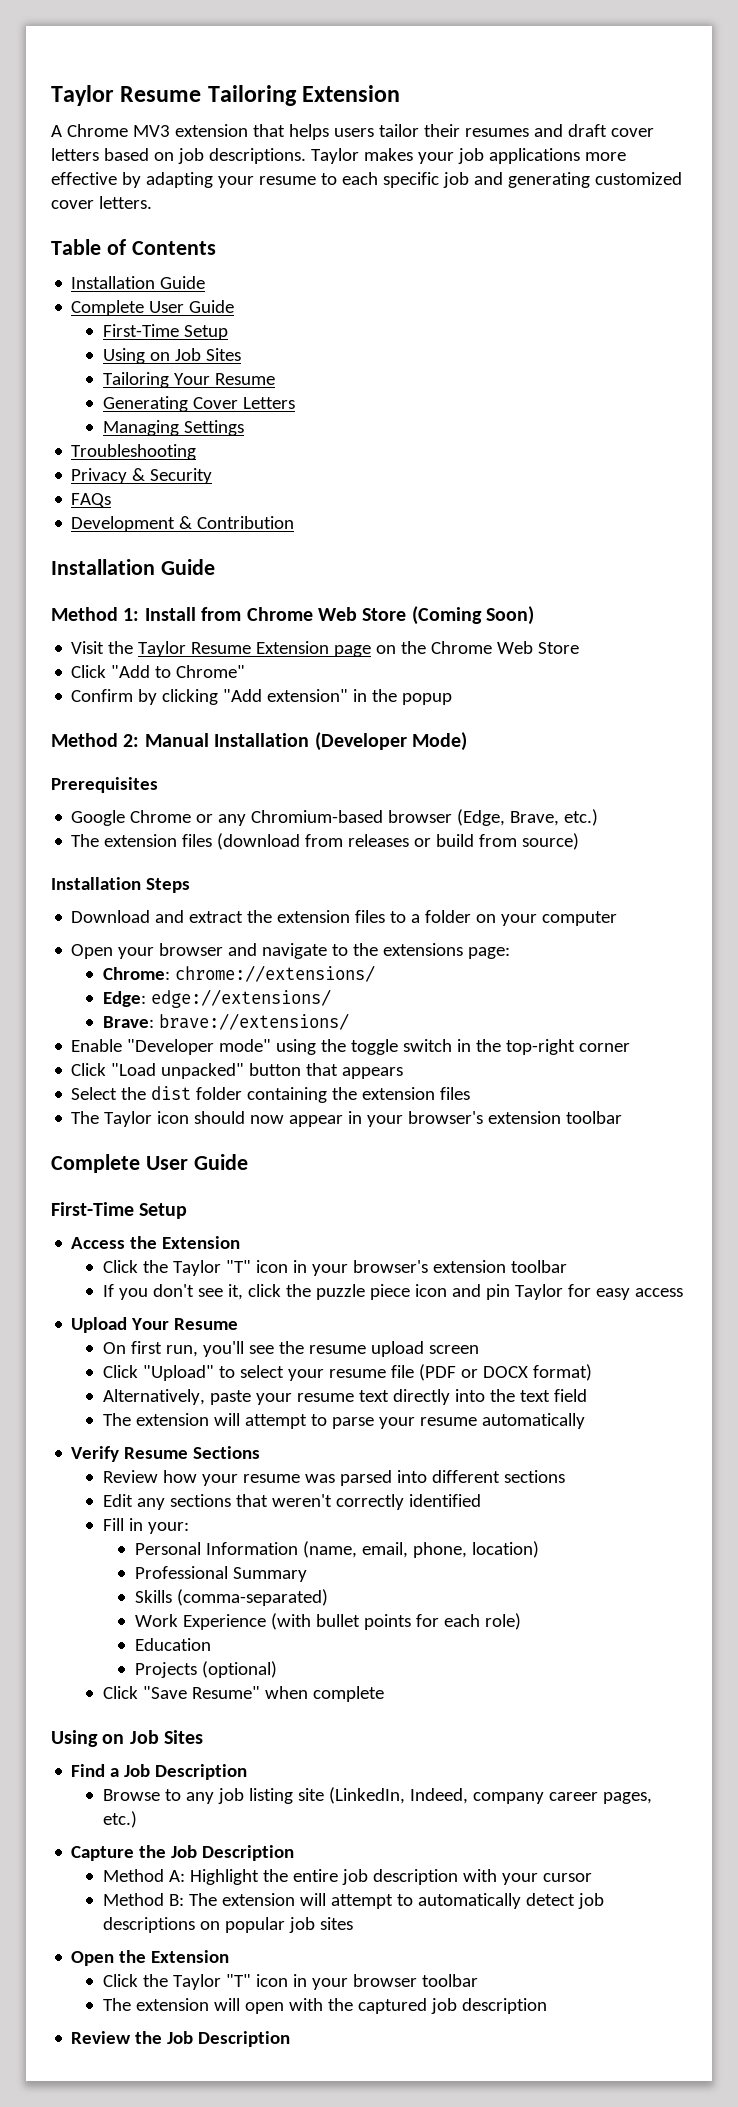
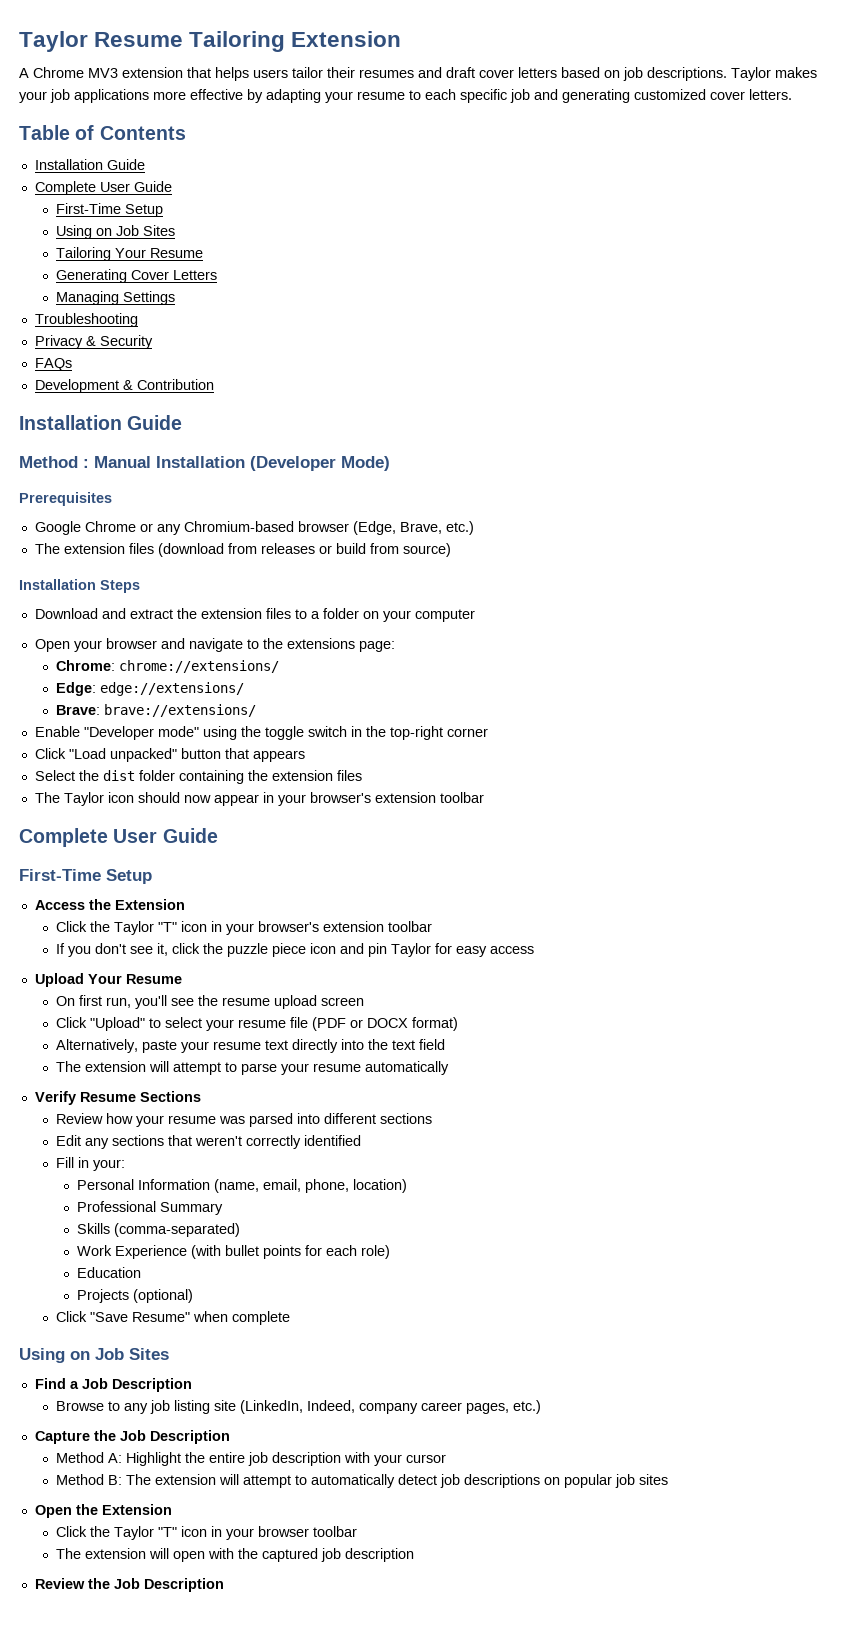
[123,606,535,625] [71,641,580,657] [71,665,246,678] [71,689,453,705] [51,733,140,747] 1: Install from Chrome Web Store (Coming Soon) // Visit the Taylor Resume Extension page on the Chrome Web Store // Click "Add to Chrome" // Confirm by clicking "Add extension" in the popup // Method 2: -> [83,459,89,468] :

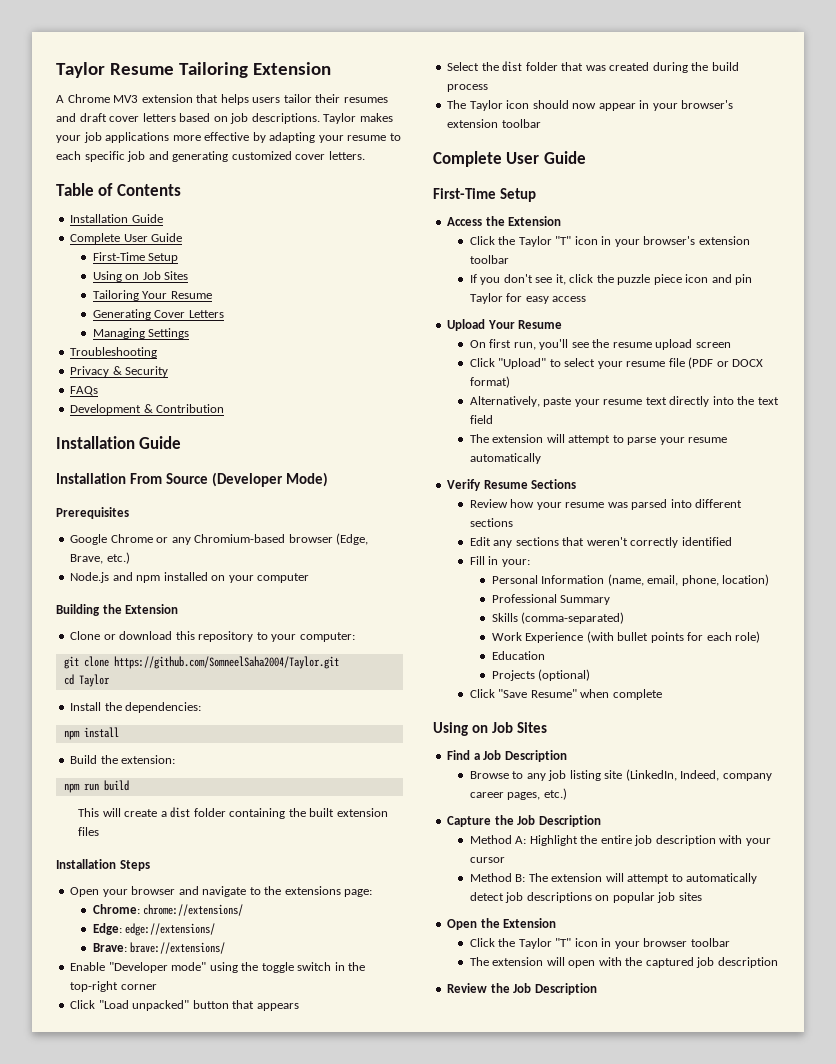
[19,456,245,468] Method : Manual Installation -> [56,473,208,484] Installation From Source
[34,543,451,557] [19,579,140,593] [34,608,475,622] The extension files (download from releases or build from source) // Installation Steps // Download and extract the extension files to a folder on your computer -> [70,572,310,583] [56,604,179,616] [70,631,355,642] [63,656,339,669] [63,674,110,687] [70,702,202,713] [63,727,119,740] [70,755,176,764] [63,780,129,793] [78,807,388,819] [78,827,100,836] [56,859,150,871] Node.js and npm installed on your computer // Building the Extension // Clone or download this repository to your computer: // git clone https://github.com/SomneelSaha2004/Taylor.git // cd Taylor // Install the dependencies: // npm install // Build the extension: // npm run build // This will create a dist folder containing the built extension files // Installation Steps
[178,770,362,784] containing the extension files -> [561,62,739,73] [447,84,489,92] that was created during the build process

